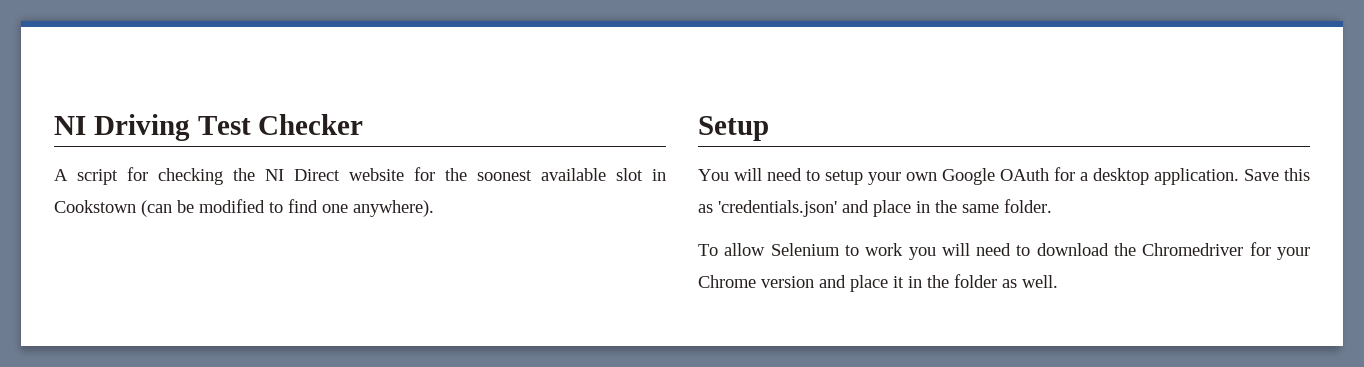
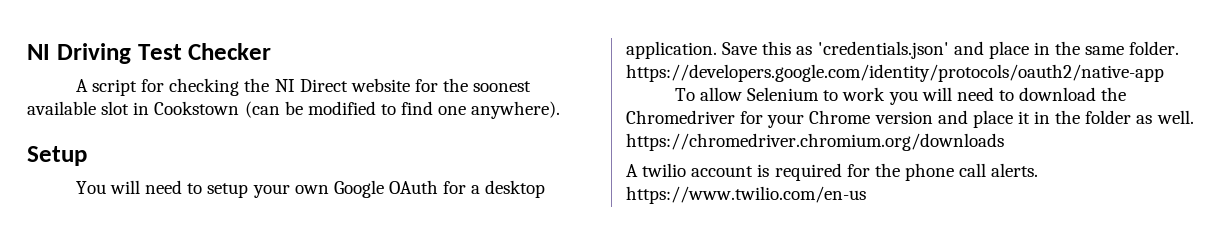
(1052, 206) none -> [626,64,1164,82] https://developers.google.com/identity/protocols/oauth2/native-app
(1058, 281) none -> [626,133,1004,151] [626,163,1039,181] [626,186,866,204] https://chromedriver.chromium.org/downloads // A twilio account is required for the phone call alerts. https://www.twilio.com/en-us

